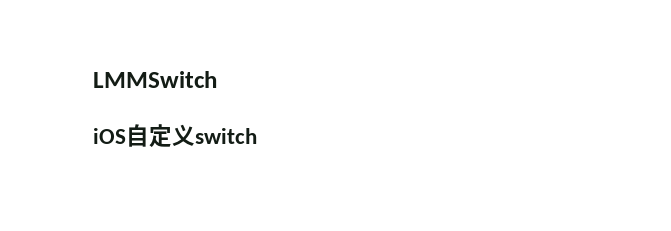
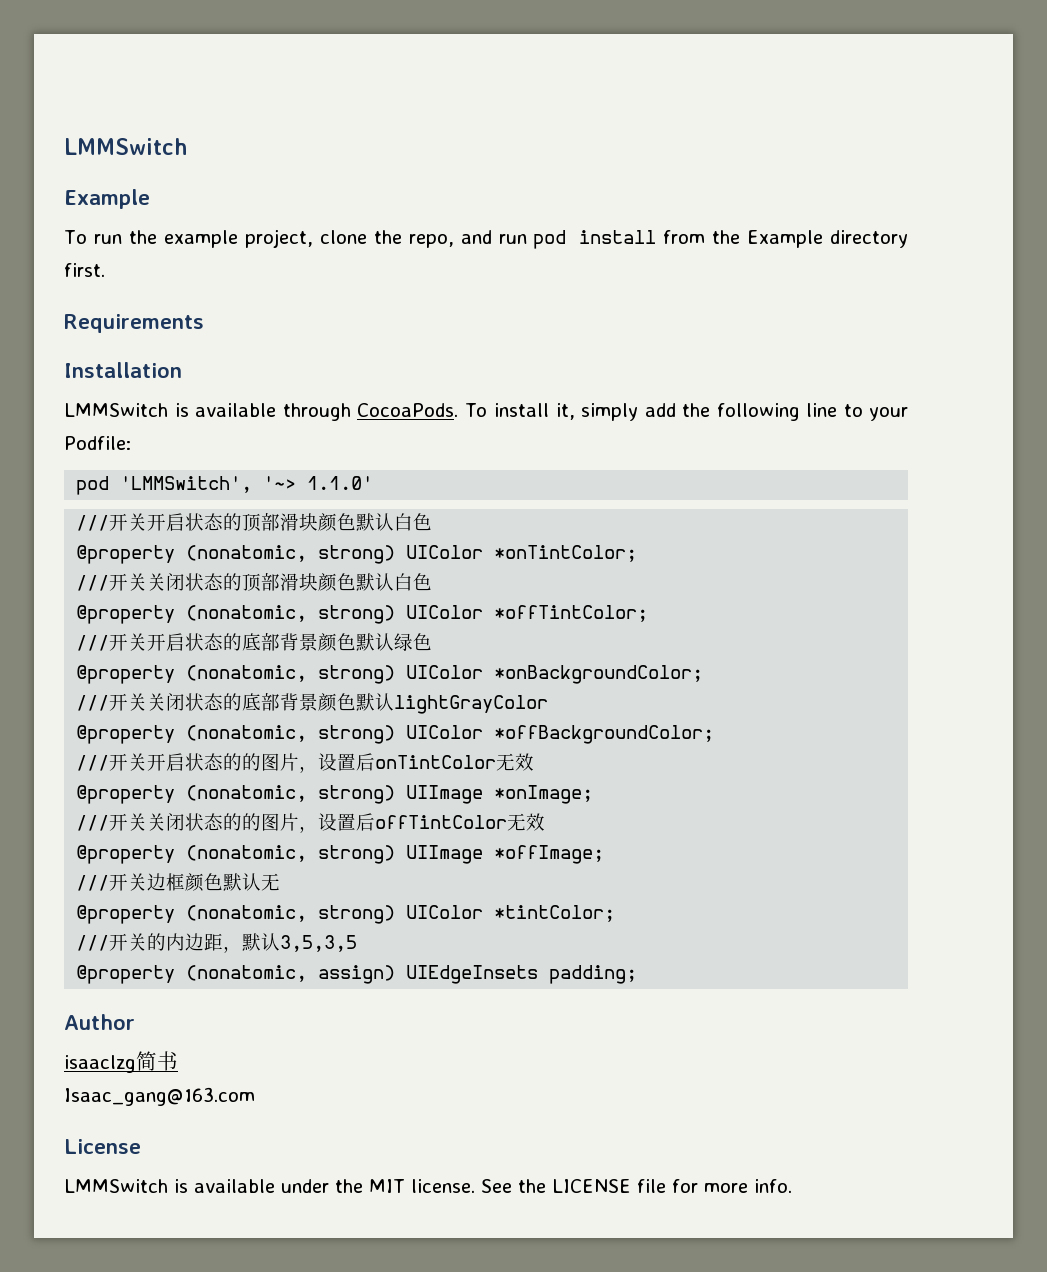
[93,124,257,148] iOS自定义switch -> [64,189,150,209] [64,229,908,249] [64,263,105,277] [64,314,204,333] [64,362,182,378] [64,403,908,421] [64,436,131,450] [76,476,374,495] [76,513,433,532] [76,545,638,564] [76,573,433,592] [76,605,649,624] [76,633,433,652] [76,665,704,684] [76,693,549,714] [76,725,715,744] [76,753,535,773] [76,785,594,804] [76,813,546,833] [76,845,605,864] [76,873,281,892] [76,905,616,924] [76,933,358,953] [76,965,638,984] [64,1014,135,1030] [64,1051,178,1073] [64,1087,255,1106] [64,1139,141,1154] [64,1179,792,1193] Example // To run the example project, clone the repo, and run pod install from the Example directory first. // Requirements // Installation // LMMSwitch is available through CocoaPods. To install it, simply add the following line to your Podfile: // pod 'LMMSwitch', '~> 1.1.0' // ///开关开启状态的顶部滑块颜色默认白色 // @property (nonatomic, strong) UIColor *onTintColor; // ///开关关闭状态的顶部滑块颜色默认白色 // @property (nonatomic, strong) UIColor *offTintColor; // ///开关开启状态的底部背景颜色默认绿色 // @property (nonatomic, strong) UIColor *onBackgroundColor; // ///开关关闭状态的底部背景颜色默认lightGrayColor // @property (nonatomic, strong) UIColor *offBackgroundColor; // ///开关开启状态的的图片，设置后onTintColor无效 // @property (nonatomic, strong) UIImage *onImage; // ///开关关闭状态的的图片，设置后offTintColor无效 // @property (nonatomic, strong) UIImage *offImage; // ///开关边框颜色默认无 // @property (nonatomic, strong) UIColor *tintColor; // ///开关的内边距，默认3,5,3,5 // @property (nonatomic, assign) UIEdgeInsets padding; // Author // isaaclzg简书 // Isaac_gang@163.com // License // LMMSwitch is available under the MIT license. See the LICENSE file for more info.

